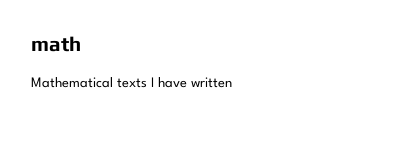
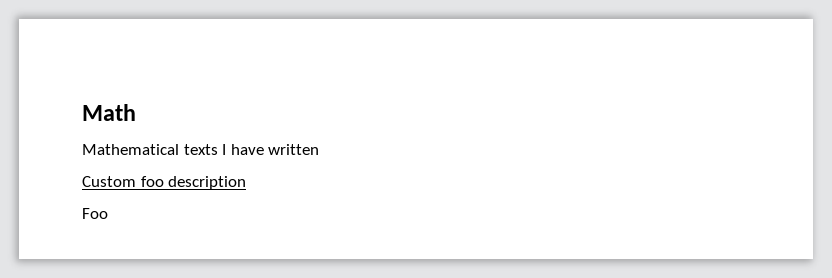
[31,36,81,52] math -> [82,104,136,121] Math
(232, 82) none -> [82,176,247,190] [82,208,108,219] // Custom foo description // Foo

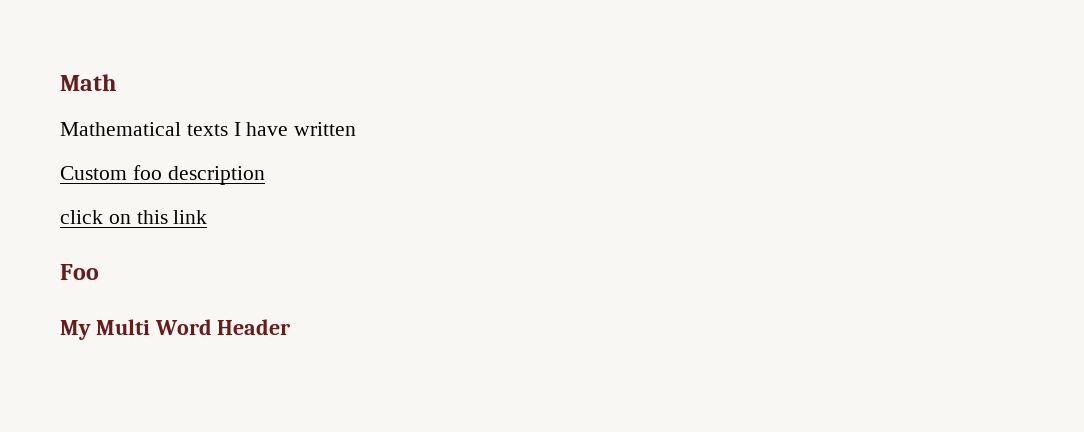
[82,208,108,219] Foo -> [60,210,208,224] [60,264,99,280] [60,319,291,340] click on this link // Foo // My Multi Word Header

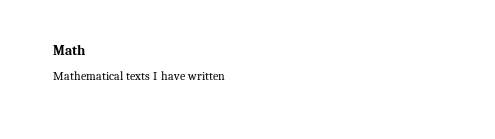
[60,165,265,185] [60,210,208,224] [60,264,99,280] [60,319,291,340] // Custom foo description // click on this link // Foo // My Multi Word Header -> (225, 76) none

